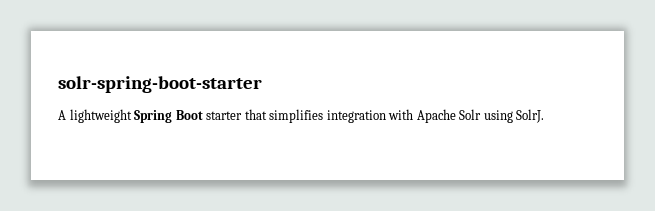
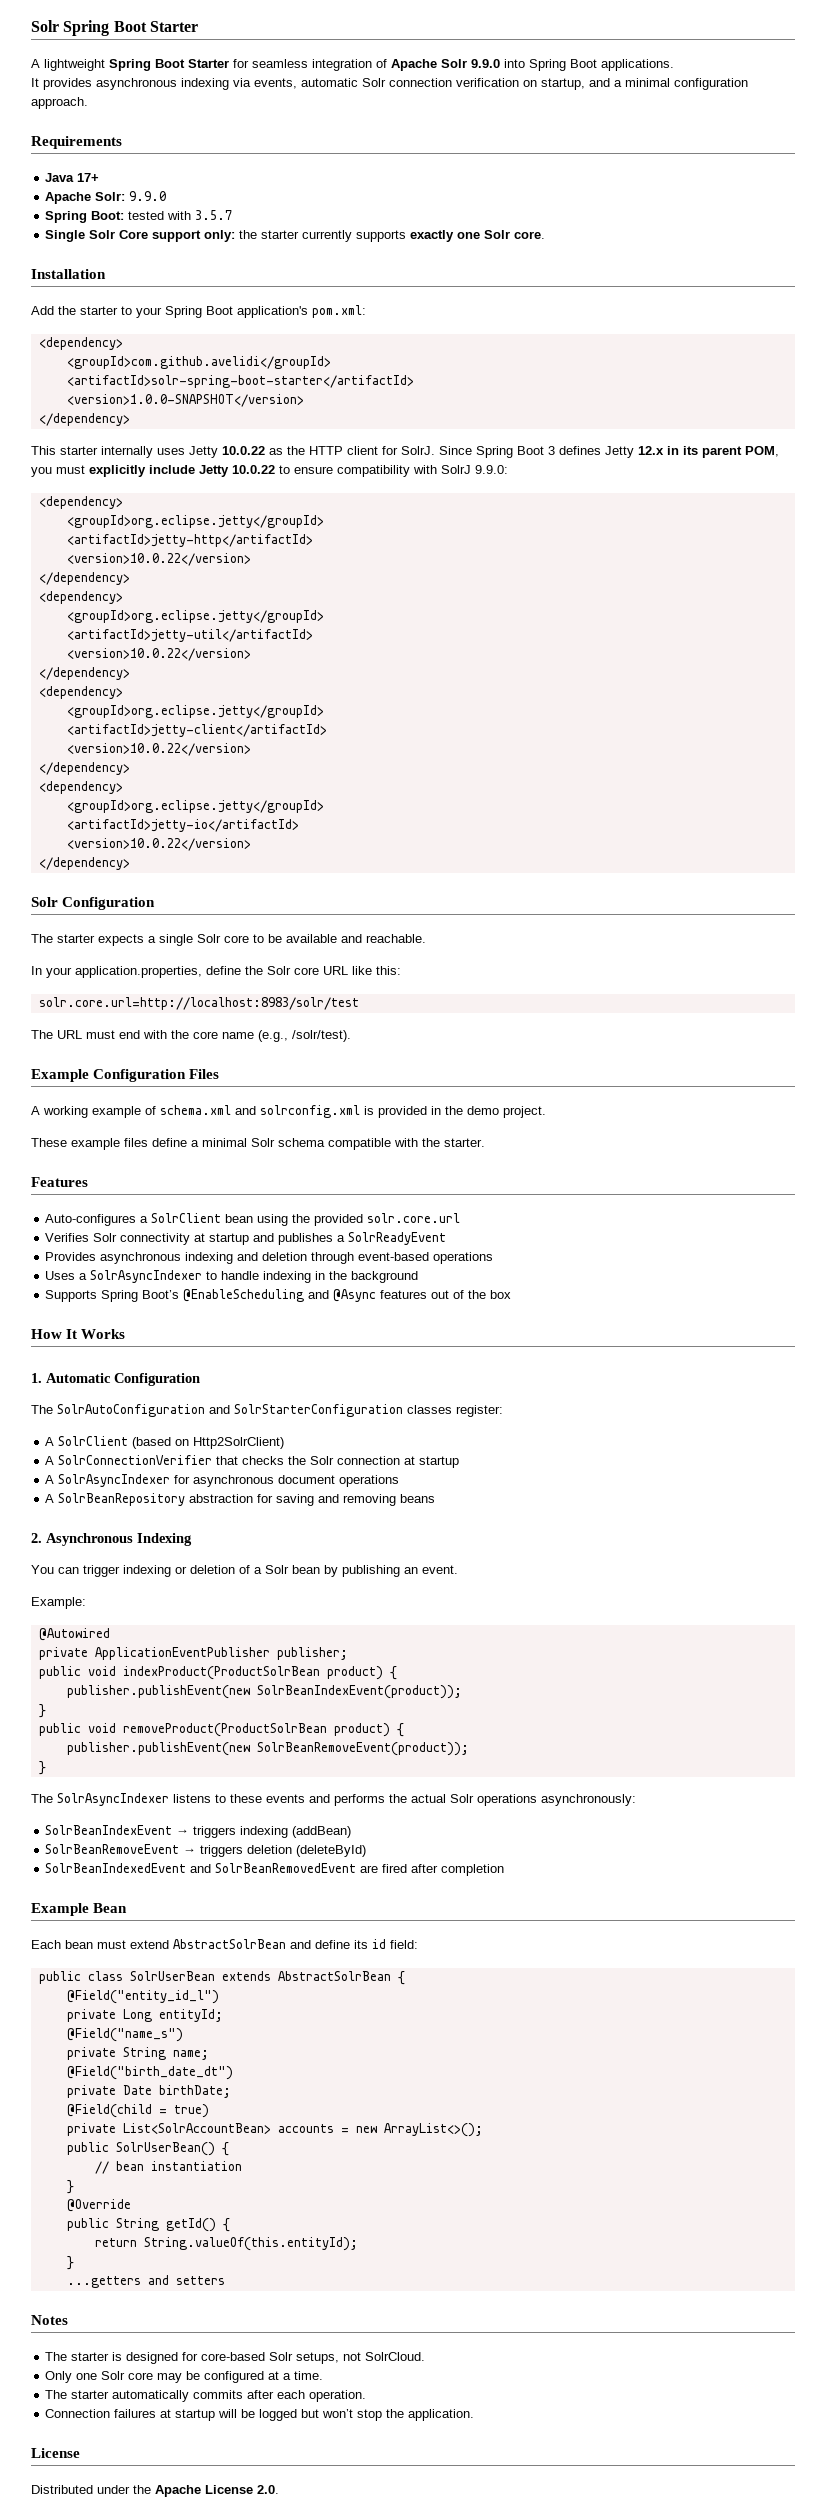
[58,76,262,93] solr-spring-boot-starter -> [31,20,198,36] Solr Spring Boot Starter
[206,109,545,123] starter that simplifies integration with Apache Solr using SolrJ. -> [188,59,674,71] [31,78,748,90] [31,97,88,109] [31,136,122,149] [45,173,100,182] [45,191,167,204] [45,210,233,223] [45,230,546,242] [31,269,106,279] [31,305,366,318] [38,337,123,350] [66,356,331,369] [66,375,414,388] [66,394,304,407] [38,413,130,426] [31,446,779,458] [31,465,508,477] [38,496,123,509] [66,515,324,528] [66,534,313,547] [66,553,251,566] [38,572,130,585] [38,591,123,604] [66,610,324,623] [66,629,313,642] [66,648,251,661] [38,667,130,680] [38,686,123,699] [66,705,324,718] [66,724,327,737] [66,743,251,756] [38,762,130,775] [38,781,123,794] [66,800,324,813] [66,819,299,832] [66,838,251,851] [38,857,130,870] [31,897,156,910] [31,934,426,946] [31,966,401,978] [38,997,359,1010] [31,1030,351,1042] [31,1069,220,1082] [31,1105,546,1118] [31,1138,485,1150] [31,1177,88,1187] [45,1213,461,1226] [45,1232,447,1245] [45,1252,494,1264] [45,1270,419,1283] [45,1289,512,1302] [31,1329,126,1339] [31,1373,200,1386] [31,1404,503,1417] [45,1436,285,1449] [45,1455,460,1468] [45,1474,400,1487] [45,1493,436,1506] [31,1533,192,1546] [31,1565,458,1577] [31,1597,86,1609] [38,1628,110,1641] [38,1647,348,1660] [38,1666,397,1680] [66,1685,462,1699] [38,1704,46,1718] [38,1723,404,1737] [66,1742,469,1756] [38,1761,46,1775] [31,1793,636,1806] [45,1825,352,1838] [45,1844,367,1857] [45,1863,505,1876] [31,1903,128,1916] [31,1939,418,1949] [38,1971,405,1985] [66,1990,219,2004] [66,2009,223,2022] [66,2028,183,2042] [66,2047,209,2060] [66,2066,233,2080] [66,2085,231,2098] [66,2104,209,2118] [66,2123,483,2137] [66,2142,229,2156] [94,2161,242,2174] [66,2180,74,2194] [66,2199,131,2212] [66,2218,230,2232] [94,2237,358,2251] [66,2256,74,2270] [66,2275,225,2288] [31,2315,68,2325] [45,2352,426,2364] [45,2371,324,2383] [45,2390,367,2402] [45,2409,475,2421] [31,2448,80,2458] [31,2485,279,2497] Starter for seamless integration of Apache Solr 9.9.0 into Spring Boot applications. // It provides asynchronous indexing via events, automatic Solr connection verification on startup, and a minimal configuration approach. // Requirements // Java 17+ // Apache Solr: 9.9.0 // Spring Boot: tested with 3.5.7 // Single Solr Core support only: the starter currently supports exactly one Solr core. // Installation // Add the starter to your Spring Boot application's pom.xml: // <dependency> // <groupId>com.github.avelidi</groupId> // <artifactId>solr-spring-boot-starter</artifactId> // <version>1.0.0-SNAPSHOT</version> // </dependency> // This starter internally uses Jetty 10.0.22 as the HTTP client for SolrJ. Since Spring Boot 3 defines Jetty 12.x in its parent POM, you must explicitly include Jetty 10.0.22 to ensure compatibility with SolrJ 9.9.0: // <dependency> // <groupId>org.eclipse.jetty</groupId> // <artifactId>jetty-http</artifactId> // <version>10.0.22</version> // </dependency> // <dependency> // <groupId>org.eclipse.jetty</groupId> // <artifactId>jetty-util</artifactId> // <version>10.0.22</version> // </dependency> // <dependency> // <groupId>org.eclipse.jetty</groupId> // <artifactId>jetty-client</artifactId> // <version>10.0.22</version> // </dependency> // <dependency> // <groupId>org.eclipse.jetty</groupId> // <artifactId>jetty-io</artifactId> // <version>10.0.22</version> // </dependency> // Solr Configuration // The starter expects a single Solr core to be available and reachable. // In your application.properties, define the Solr core URL like this: // solr.core.url=http://localhost:8983/solr/test // The URL must end with the core name (e.g., /solr/test). // Example Configuration Files // A working example of schema.xml and solrconfig.xml is provided in the demo project. // These example files define a minimal Solr schema compatible with the starter. // Features // Auto-configures a SolrClient bean using the provided solr.core.url // Verifies Solr connectivity at startup and publishes a SolrReadyEvent // Provides asynchronous indexing and deletion through event-based operations // Uses a SolrAsyncIndexer to handle indexing in the background // Supports Spring Boot’s @EnableScheduling and @Async features out of the box // How It Works // 1. Automatic Configuration // The SolrAutoConfiguration and SolrStarterConfiguration classes register: // A SolrClient (based on Http2SolrClient) // A SolrConnectionVerifier that checks the Solr connection at startup // A SolrAsyncIndexer for asynchronous document operations // A SolrBeanRepository abstraction for saving and removing beans // 2. Asynchronous Indexing // You can trigger indexing or deletion of a Solr bean by publishing an event. // Example: // @Autowired // private ApplicationEventPublisher publisher; // public void indexProduct(ProductSolrBean product) { // publisher.publishEvent(new SolrBeanIndexEvent(product)); // } // public void removeProduct(ProductSolrBean product) { // publisher.publishEvent(new SolrBeanRemoveEvent(product)); // } // The SolrAsyncIndexer listens to these events and performs the actual Solr operations asynchronously: // SolrBeanIndexEvent → triggers indexing (addBean) // SolrBeanRemoveEvent → triggers deletion (deleteById) // SolrBeanIndexedEvent and SolrBeanRemovedEvent are fired after completion // Example Bean // Each bean must extend AbstractSolrBean and define its id field: // public class SolrUserBean extends AbstractSolrBean { // @Field("entity_id_l") // private Long entityId; // @Field("name_s") // private String name; // @Field("birth_date_dt") // private Date birthDate; // @Field(child = true) // private List<SolrAccountBean> accounts = new ArrayList<>(); // public SolrUserBean() { // // bean instantiation // } // @Override // public String getId() { // return String.valueOf(this.entityId); // } // ...getters and setters // Notes // The starter is designed for core-based Solr setups, not SolrCloud. // Only one Solr core may be configured at a time. // The starter automatically commits after each operation. // Connection failures at startup will be logged but won’t stop the application. // License // Distributed under the Apache License 2.0.

